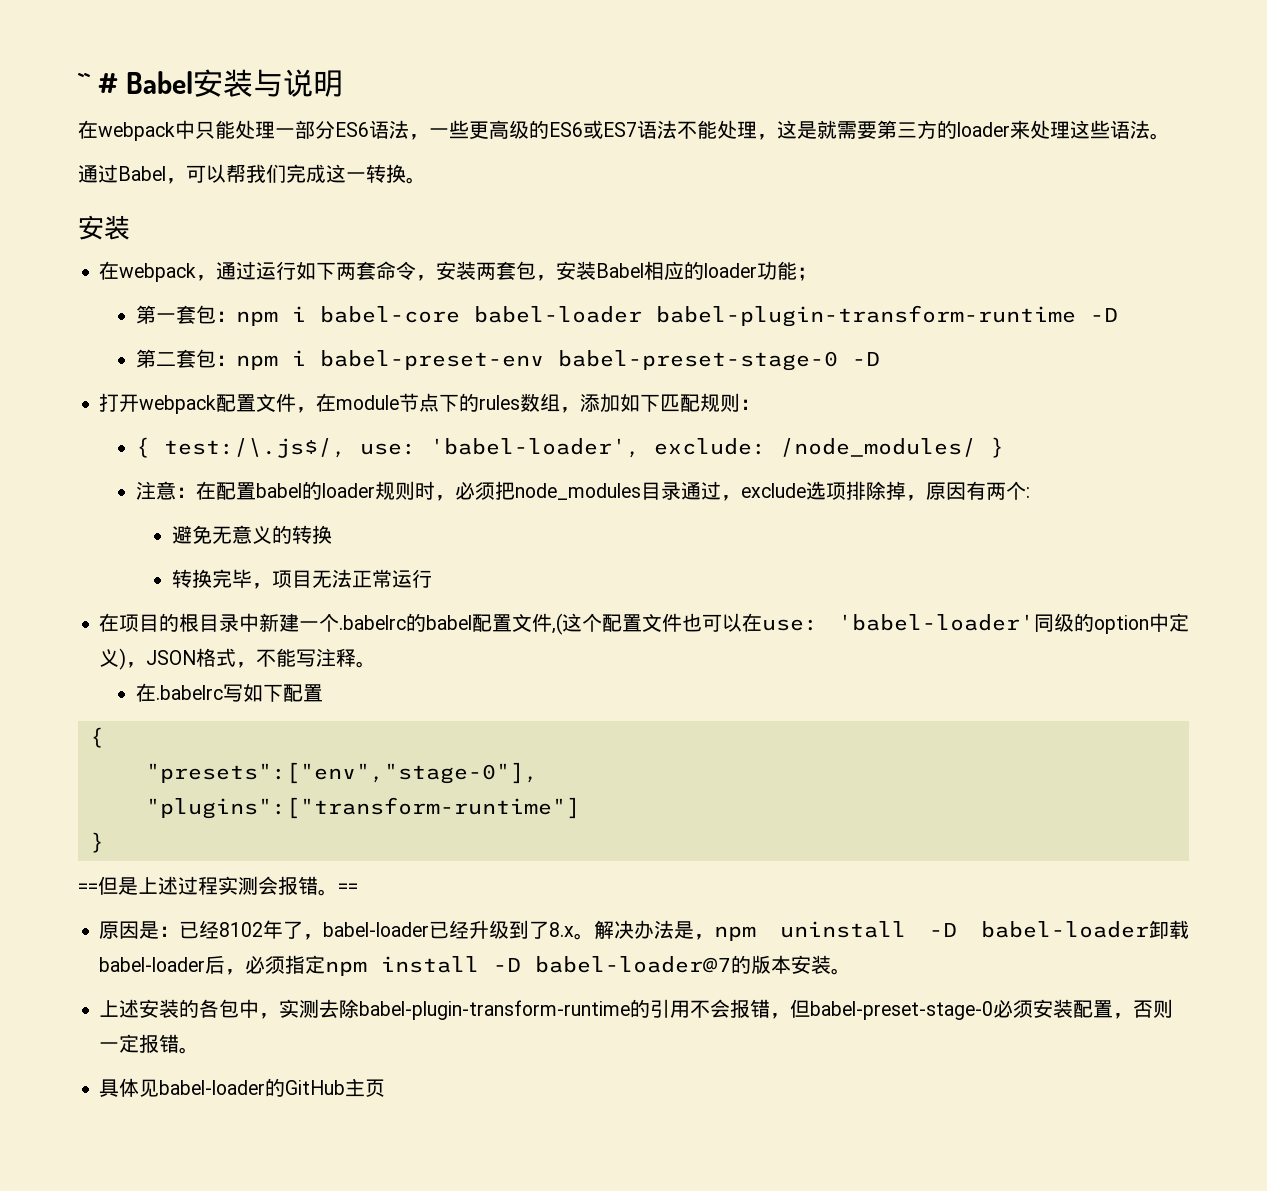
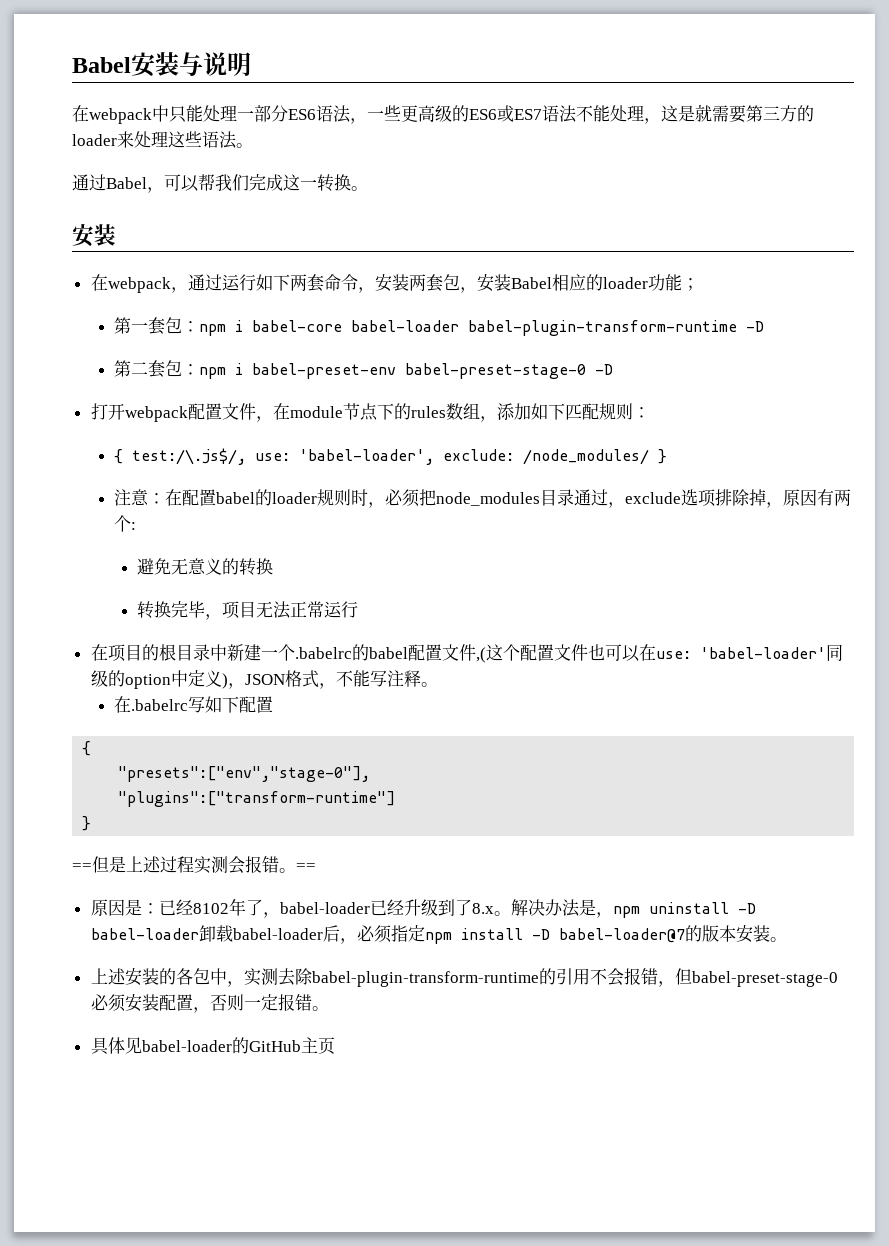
[78,73,118,94] `` # -> (72, 65) none

